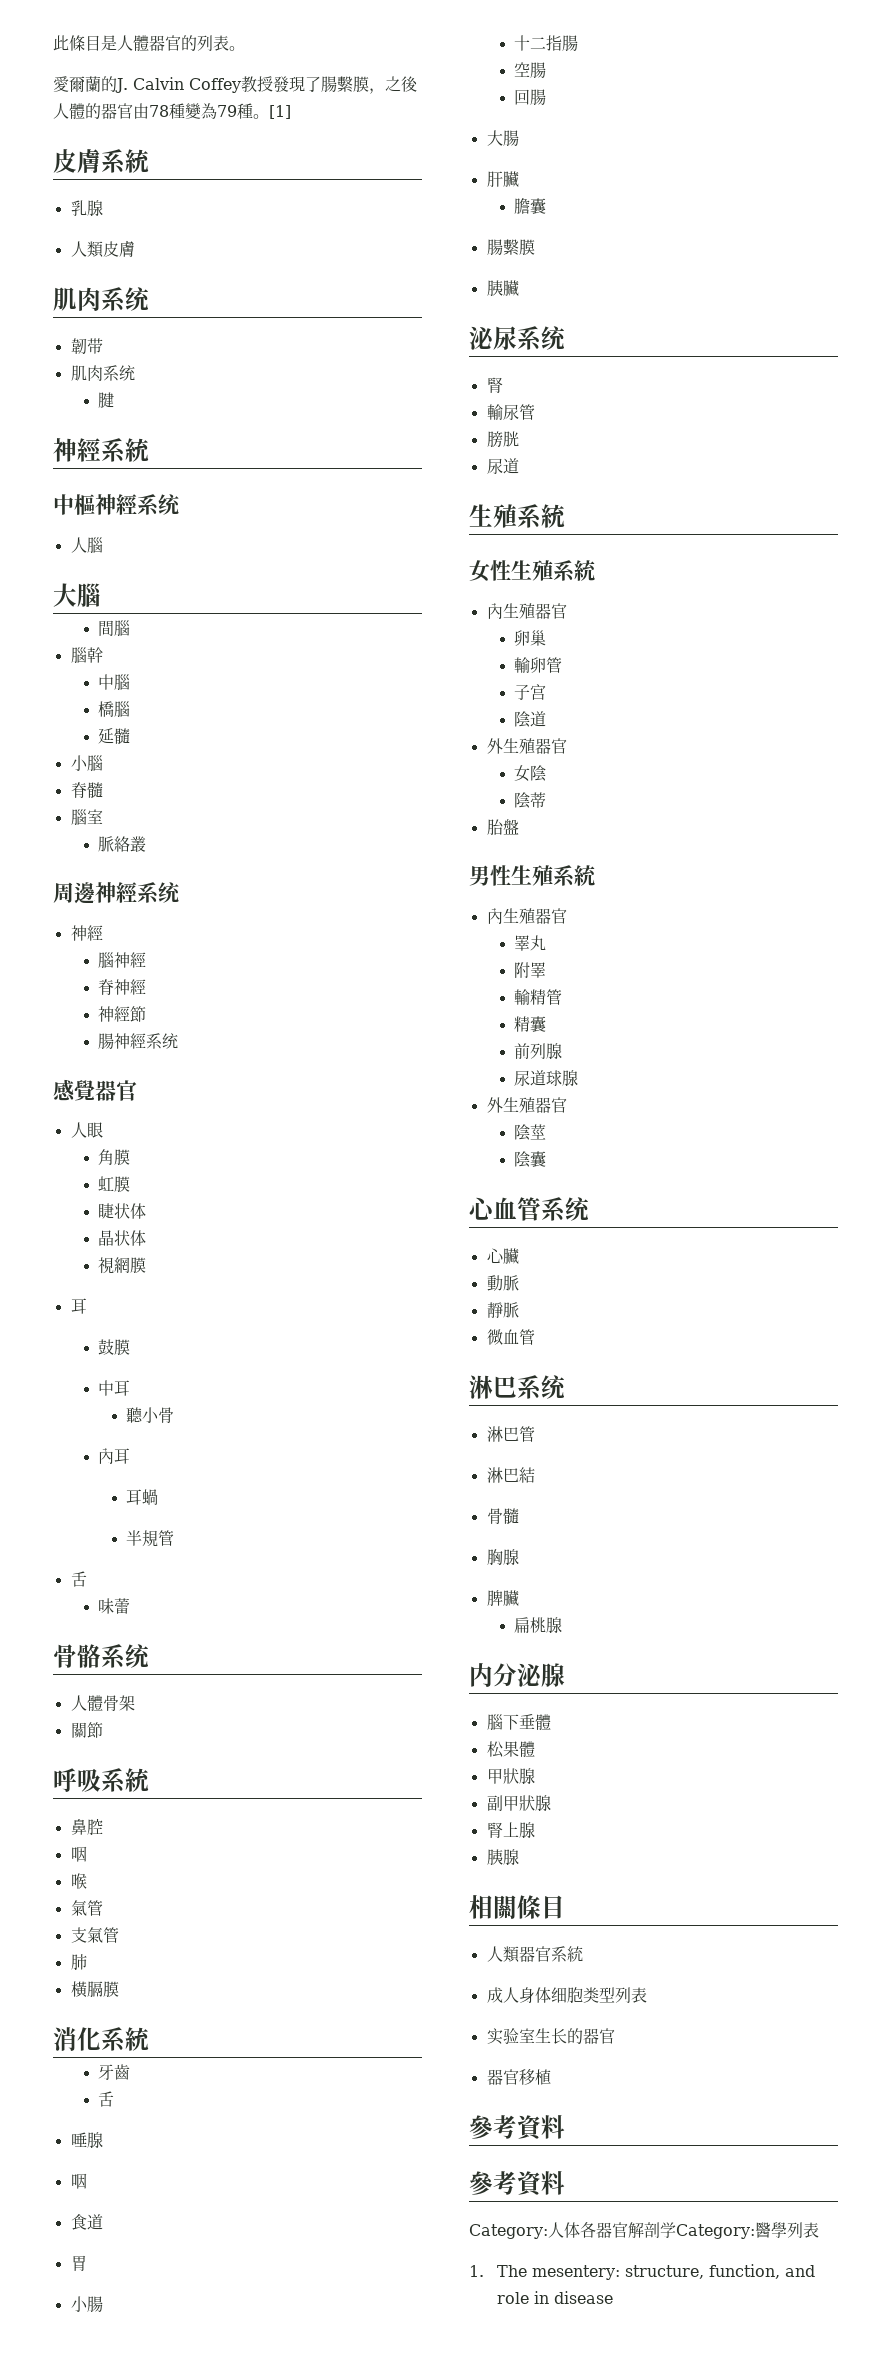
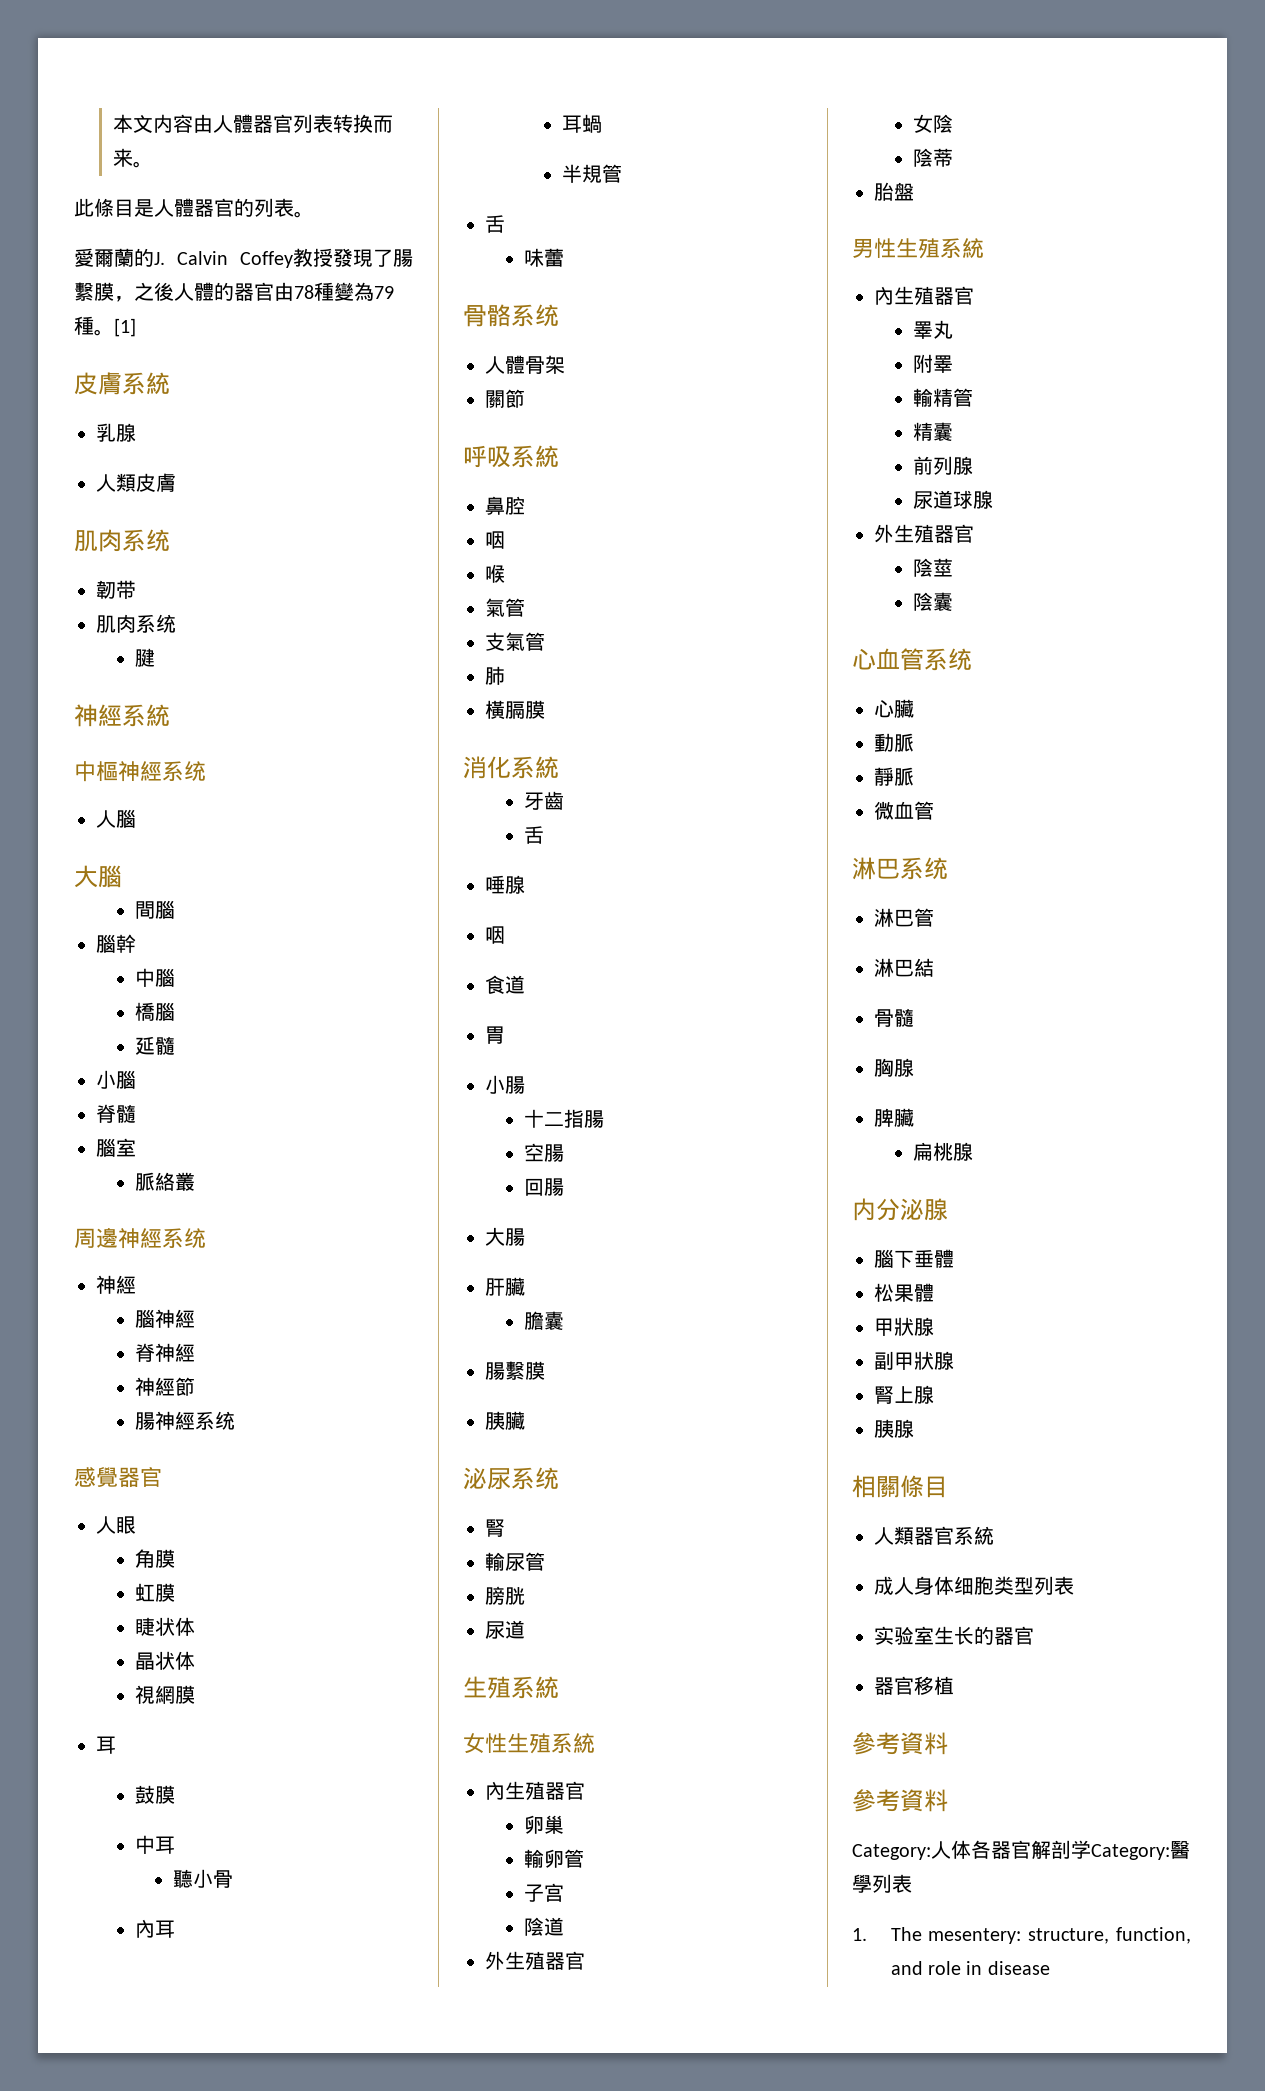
(53, 43) none -> [112,114,393,133] [112,148,153,168] 本文内容由人體器官列表转换而来。 //

